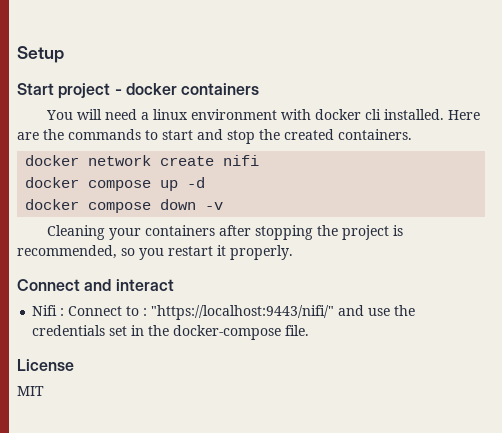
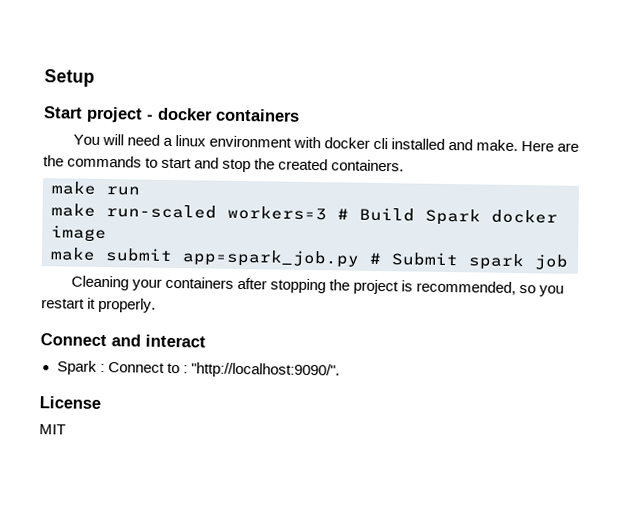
[384,109,445,120] installed. -> [390,138,519,152] installed and make.
[25,155,260,166] [25,177,206,191] [25,199,224,213] docker network create nifi // docker compose up -d // docker compose down -v -> [51,181,140,196] [51,203,558,226] [51,225,107,243] [50,247,569,271] make run // make run-scaled workers=3 # Build Spark docker image // make submit app=spark_job.py # Submit spark job
[32,305,58,316] Nifi -> [56,360,97,375] Spark
[151,305,416,320] [32,325,310,340] "https://localhost:9443/nifi/" and use the credentials set in the docker-compose file. -> [190,362,340,379] "http://localhost:9090/".

